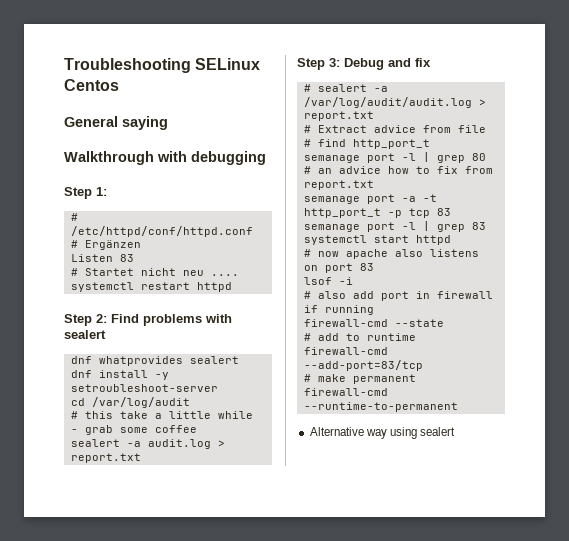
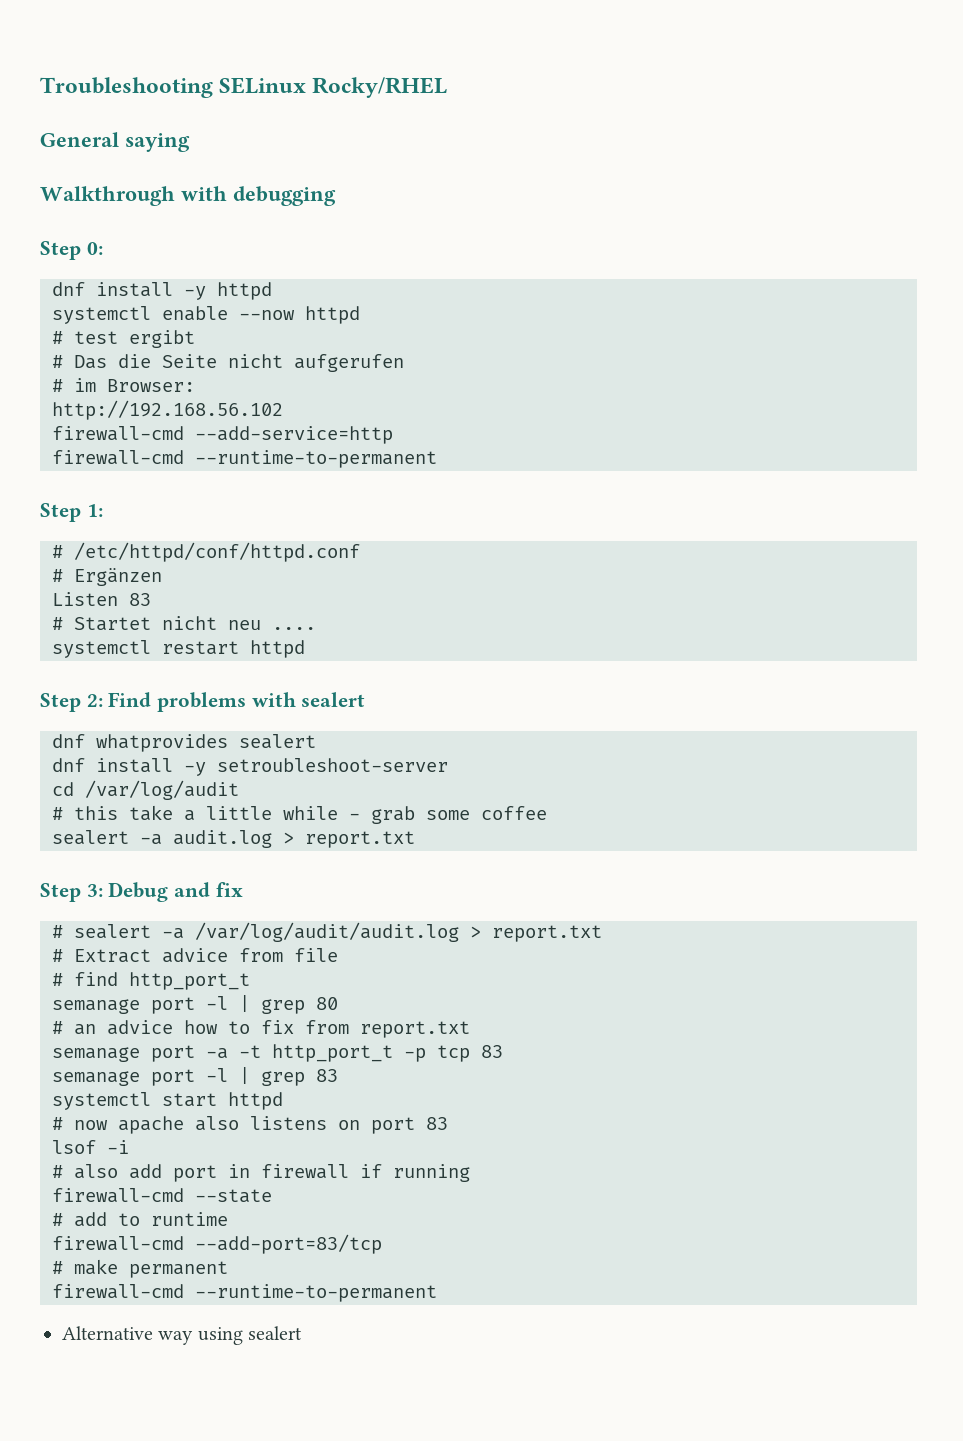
[64,79,119,91] Centos -> [312,77,448,98] Rocky/RHEL
(266, 158) none -> [40,241,103,260] [52,282,272,300] [52,306,360,324] [52,330,195,348] [52,354,404,372] [52,378,195,392] [52,400,283,420] [52,426,393,444] [52,450,437,468] // Step 0: // dnf install -y httpd // systemctl enable --now httpd // # test ergibt // # Das die Seite nicht aufgerufen // # im Browser: // http://192.168.56.102 // firewall-cmd --add-service=http // firewall-cmd --runtime-to-permanent

